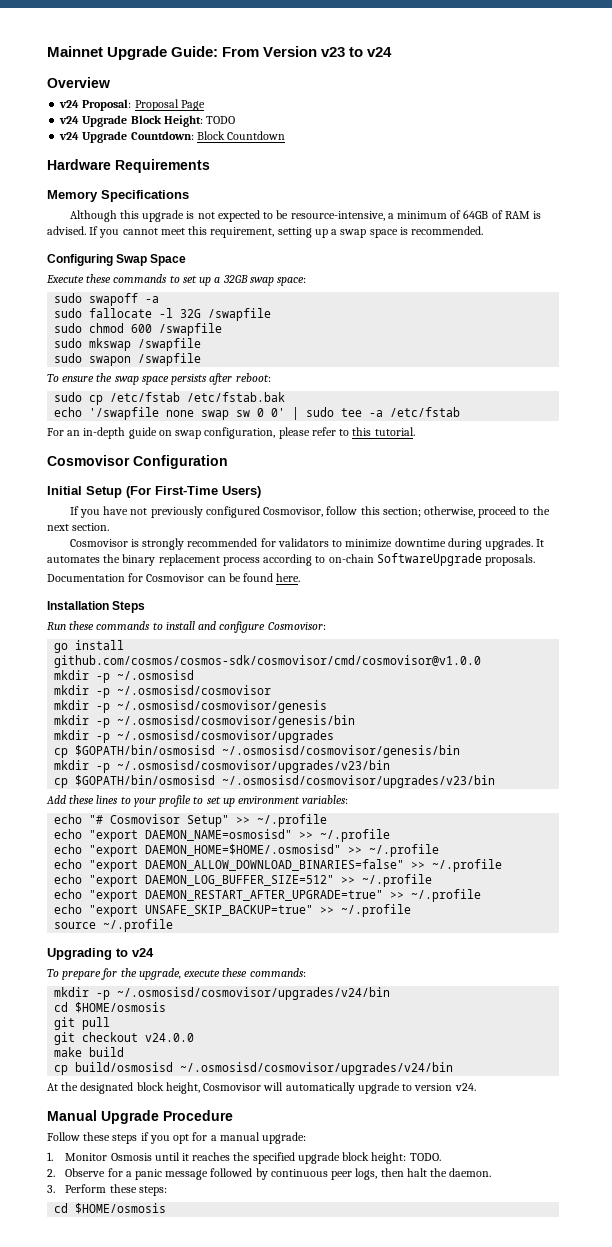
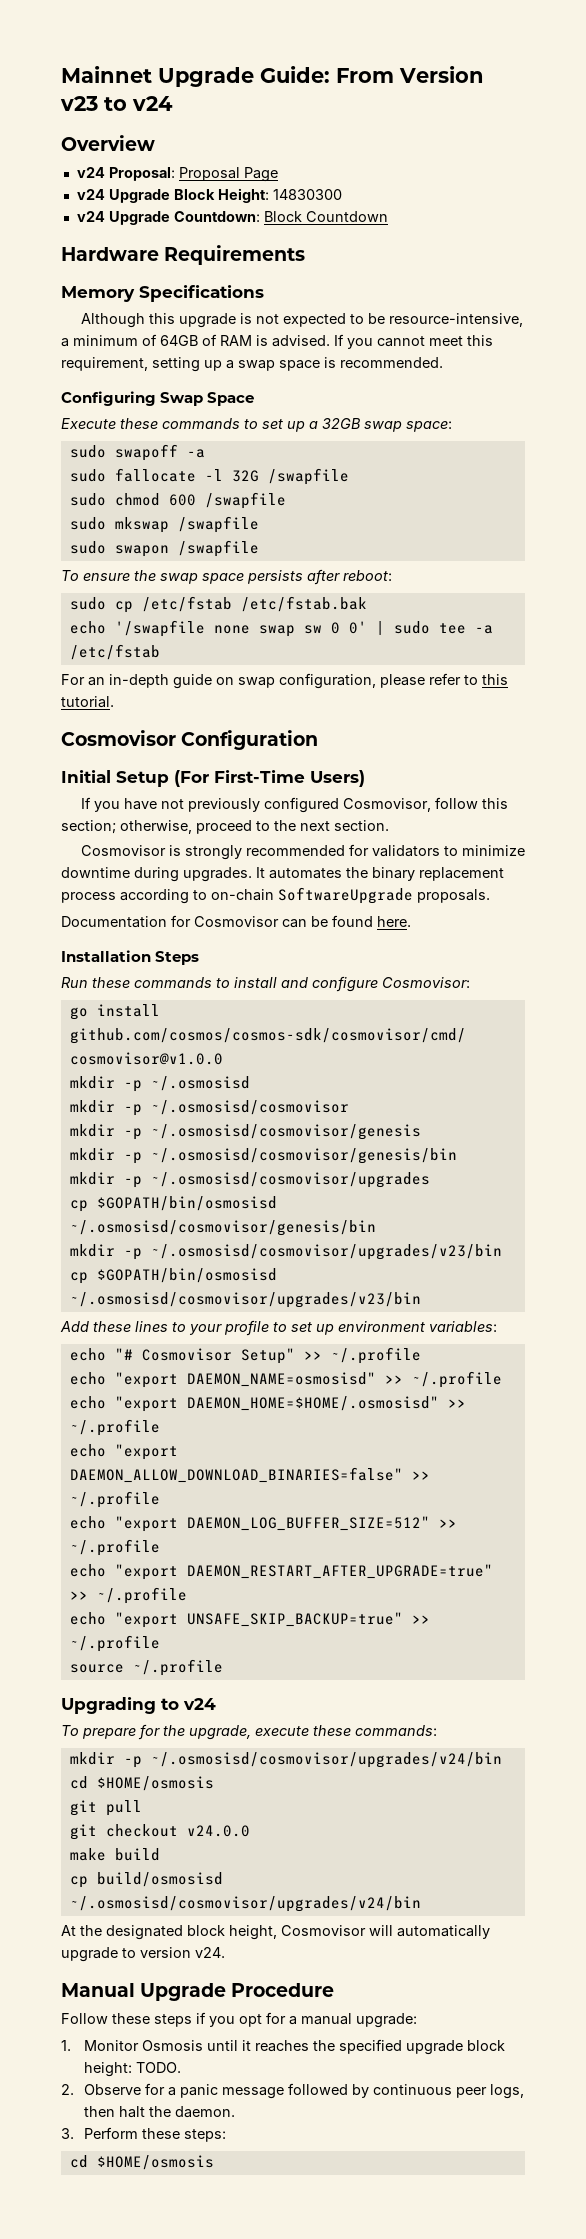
[206,116,236,124] TODO -> [272,189,342,200] 14830300

